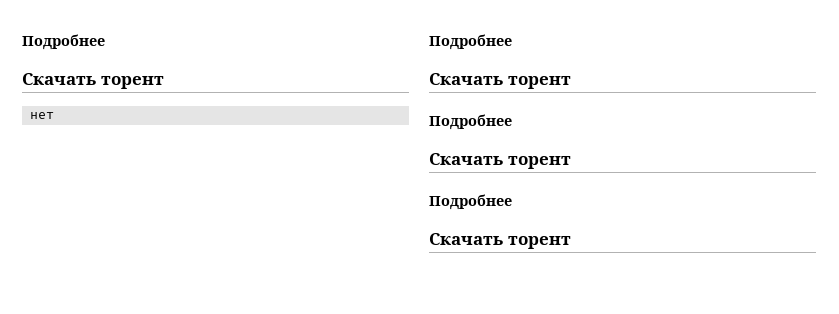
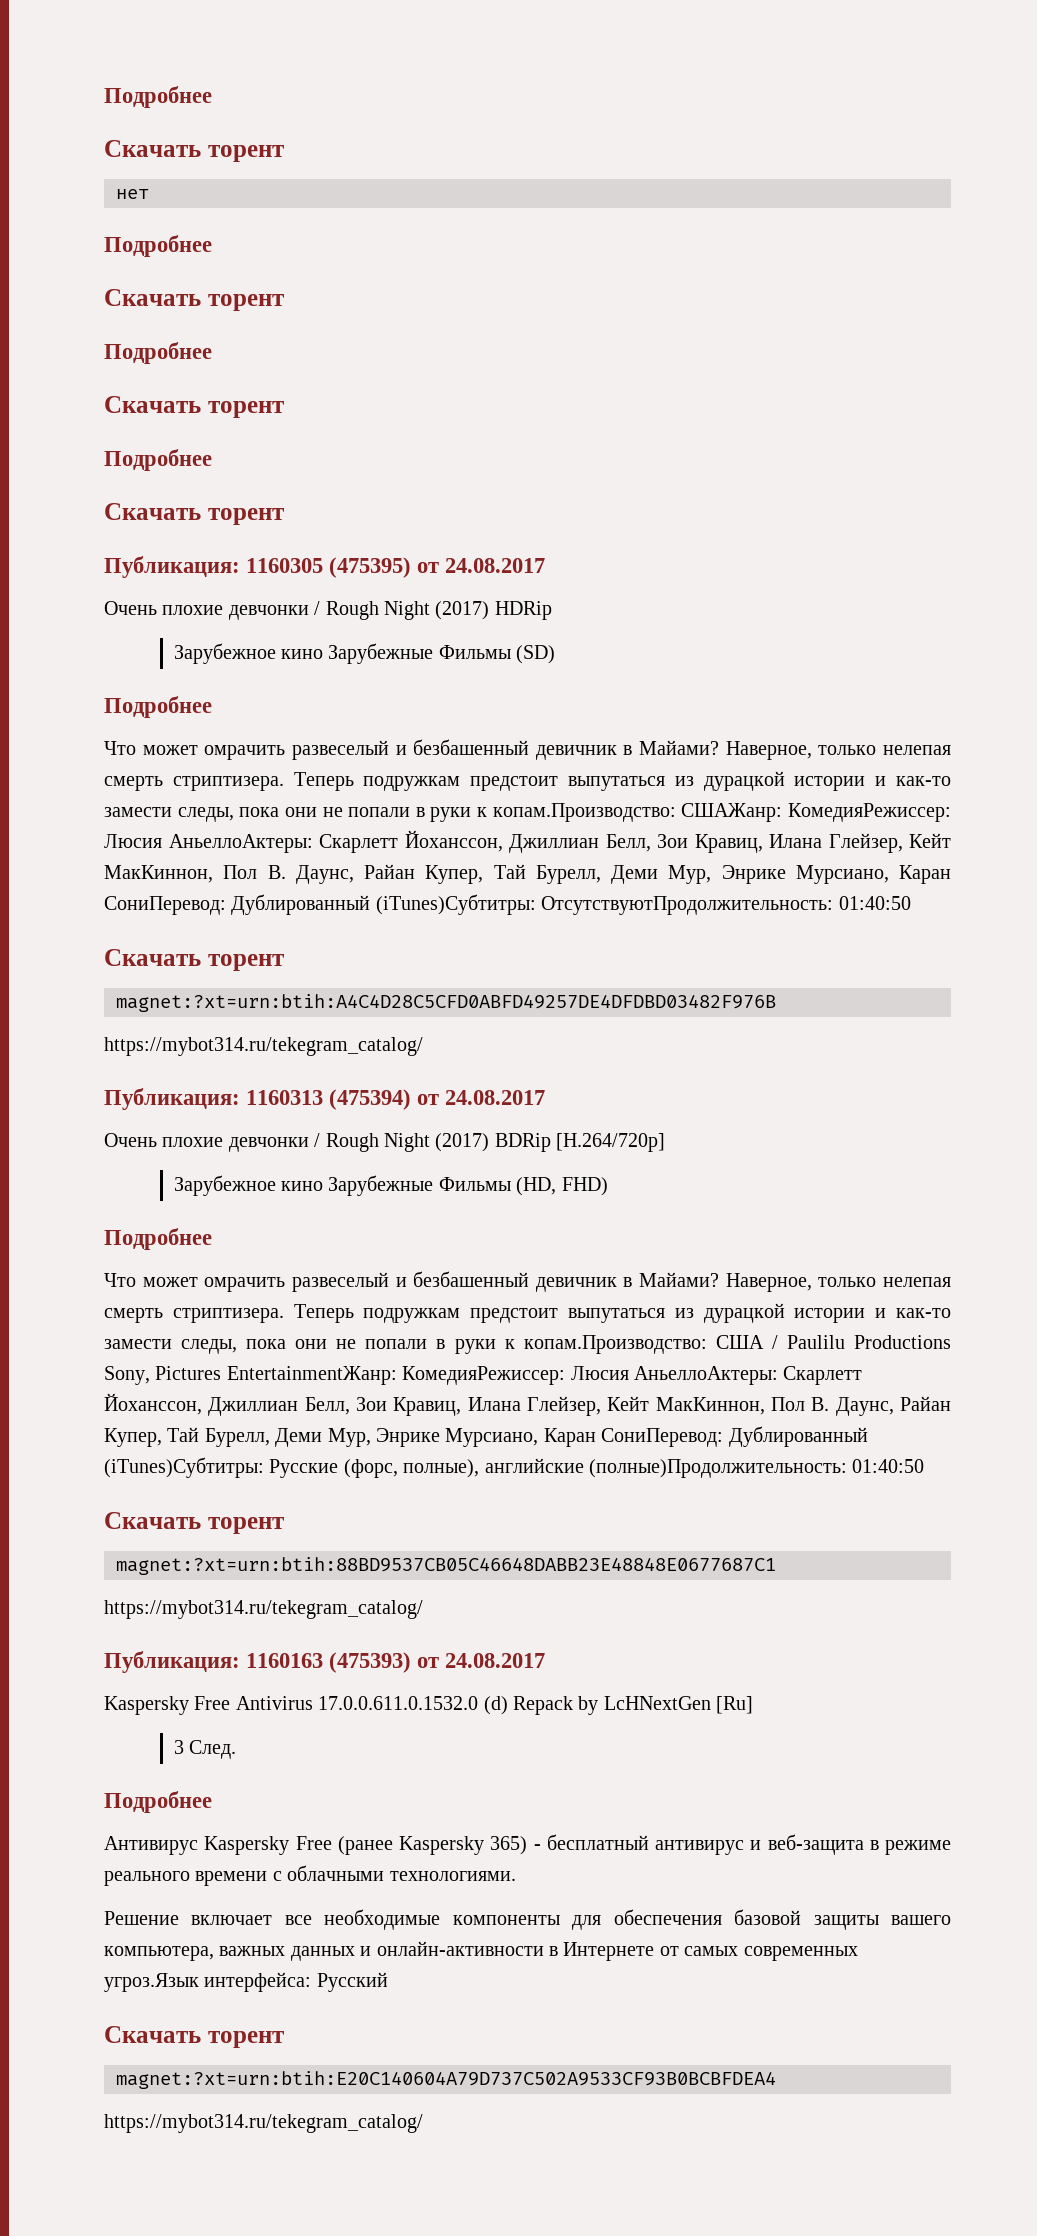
(571, 242) none -> [104,556,546,578] [104,601,552,620] [173,643,556,664] [104,696,212,718] [104,739,951,760] [104,771,951,791] [104,803,951,822] [104,830,951,853] [104,864,951,884] [104,894,911,915] [104,949,284,971] [116,994,776,1012] [104,1037,423,1056] [104,1088,546,1110] [104,1133,666,1152] [173,1175,608,1196] [104,1228,212,1250] [104,1271,951,1292] [104,1303,951,1323] [104,1335,952,1354] [104,1366,863,1385] [104,1393,952,1416] [104,1426,868,1447] [104,1457,925,1478] [104,1512,284,1534] [116,1557,776,1575] [104,1600,423,1619] [104,1651,546,1673] [104,1696,754,1715] [173,1740,236,1759] [104,1791,212,1813] [104,1834,951,1855] [104,1865,516,1886] [104,1909,952,1930] [104,1941,858,1961] [104,1972,388,1992] [104,2026,284,2048] [116,2071,776,2089] [104,2114,423,2133] // Публикация: 1160305 (475395) от 24.08.2017 // Очень плохие девчонки / Rough Night (2017) HDRip // Зарубежное кино Зарубежные Фильмы (SD) // Подробнее // Что может омрачить развеселый и безбашенный девичник в Майами? Наверное, только нелепая смерть стриптизера. Теперь подружкам предстоит выпутаться из дурацкой истории и как-то замести следы, пока они не попали в руки к копам.Производство: СШАЖанр: КомедияРежиссер: Люсия АньеллоАктеры: Скарлетт Йоханссон, Джиллиан Белл, Зои Кравиц, Илана Глейзер, Кейт МакКиннон, Пол В. Даунс, Райан Купер, Тай Бурелл, Деми Мур, Энрике Мурсиано, Каран СониПеревод: Дублированный (iTunes)Субтитры: ОтсутствуютПродолжительность: 01:40:50 // Скачать торент // magnet:?xt=urn:btih:A4C4D28C5CFD0ABFD49257DE4DFDBD03482F976B // https://mybot314.ru/tekegram_catalog/ // Публикация: 1160313 (475394) от 24.08.2017 // Очень плохие девчонки / Rough Night (2017) BDRip [H.264/720p] // Зарубежное кино Зарубежные Фильмы (HD, FHD) // Подробнее // Что может омрачить развеселый и безбашенный девичник в Майами? Наверное, только нелепая смерть стриптизера. Теперь подружкам предстоит выпутаться из дурацкой истории и как-то замести следы, пока они не попали в руки к копам.Производство: США / Paulilu Productions Sony, Pictures EntertainmentЖанр: КомедияРежиссер: Люсия АньеллоАктеры: Скарлетт Йоханссон, Джиллиан Белл, Зои Кравиц, Илана Глейзер, Кейт МакКиннон, Пол В. Даунс, Райан Купер, Тай Бурелл, Деми Мур, Энрике Мурсиано, Каран СониПеревод: Дублированный (iTunes)Субтитры: Русские (форс, полные), английские (полные)Продолжительность: 01:40:50 // Скачать торент // magnet:?xt=urn:btih:88BD9537CB05C46648DABB23E48848E0677687C1 // https://mybot314.ru/tekegram_catalog/ // Публикация: 1160163 (475393) от 24.08.2017 // Kaspersky Free Antivirus 17.0.0.611.0.1532.0 (d) Repack by LcHNextGen [Ru] // 3 След. // Подробнее // Антивирус Kaspersky Free (ранее Kaspersky 365) - бесплатный антивирус и веб-защита в режиме реального времени с облачными технологиями. // Решение включает все необходимые компоненты для обеспечения базовой защиты вашего компьютера, важных данных и онлайн-активности в Интернете от самых современных угроз.Язык интерфейса: Русский // Скачать торент // magnet:?xt=urn:btih:E20C140604A79D737C502A9533CF93B0BCBFDEA4 // https://mybot314.ru/tekegram_catalog/

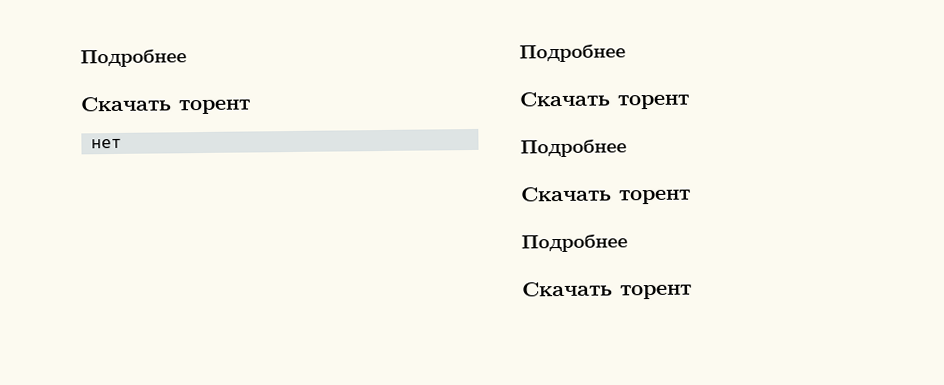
[104,556,546,578] [104,601,552,620] [173,643,556,664] [104,696,212,718] [104,739,951,760] [104,771,951,791] [104,803,951,822] [104,830,951,853] [104,864,951,884] [104,894,911,915] [104,949,284,971] [116,994,776,1012] [104,1037,423,1056] [104,1088,546,1110] [104,1133,666,1152] [173,1175,608,1196] [104,1228,212,1250] [104,1271,951,1292] [104,1303,951,1323] [104,1335,952,1354] [104,1366,863,1385] [104,1393,952,1416] [104,1426,868,1447] [104,1457,925,1478] [104,1512,284,1534] [116,1557,776,1575] [104,1600,423,1619] [104,1651,546,1673] [104,1696,754,1715] [173,1740,236,1759] [104,1791,212,1813] [104,1834,951,1855] [104,1865,516,1886] [104,1909,952,1930] [104,1941,858,1961] [104,1972,388,1992] [104,2026,284,2048] [116,2071,776,2089] [104,2114,423,2133] // Публикация: 1160305 (475395) от 24.08.2017 // Очень плохие девчонки / Rough Night (2017) HDRip // Зарубежное кино Зарубежные Фильмы (SD) // Подробнее // Что может омрачить развеселый и безбашенный девичник в Майами? Наверное, только нелепая смерть стриптизера. Теперь подружкам предстоит выпутаться из дурацкой истории и как-то замести следы, пока они не попали в руки к копам.Производство: СШАЖанр: КомедияРежиссер: Люсия АньеллоАктеры: Скарлетт Йоханссон, Джиллиан Белл, Зои Кравиц, Илана Глейзер, Кейт МакКиннон, Пол В. Даунс, Райан Купер, Тай Бурелл, Деми Мур, Энрике Мурсиано, Каран СониПеревод: Дублированный (iTunes)Субтитры: ОтсутствуютПродолжительность: 01:40:50 // Скачать торент // magnet:?xt=urn:btih:A4C4D28C5CFD0ABFD49257DE4DFDBD03482F976B // https://mybot314.ru/tekegram_catalog/ // Публикация: 1160313 (475394) от 24.08.2017 // Очень плохие девчонки / Rough Night (2017) BDRip [H.264/720p] // Зарубежное кино Зарубежные Фильмы (HD, FHD) // Подробнее // Что может омрачить развеселый и безбашенный девичник в Майами? Наверное, только нелепая смерть стриптизера. Теперь подружкам предстоит выпутаться из дурацкой истории и как-то замести следы, пока они не попали в руки к копам.Производство: США / Paulilu Productions Sony, Pictures EntertainmentЖанр: КомедияРежиссер: Люсия АньеллоАктеры: Скарлетт Йоханссон, Джиллиан Белл, Зои Кравиц, Илана Глейзер, Кейт МакКиннон, Пол В. Даунс, Райан Купер, Тай Бурелл, Деми Мур, Энрике Мурсиано, Каран СониПеревод: Дублированный (iTunes)Субтитры: Русские (форс, полные), английские (полные)Продолжительность: 01:40:50 // Скачать торент // magnet:?xt=urn:btih:88BD9537CB05C46648DABB23E48848E0677687C1 // https://mybot314.ru/tekegram_catalog/ // Публикация: 1160163 (475393) от 24.08.2017 // Kaspersky Free Antivirus 17.0.0.611.0.1532.0 (d) Repack by LcHNextGen [Ru] // 3 След. // Подробнее // Антивирус Kaspersky Free (ранее Kaspersky 365) - бесплатный антивирус и веб-защита в режиме реального времени с облачными технологиями. // Решение включает все необходимые компоненты для обеспечения базовой защиты вашего компьютера, важных данных и онлайн-активности в Интернете от самых современных угроз.Язык интерфейса: Русский // Скачать торент // magnet:?xt=urn:btih:E20C140604A79D737C502A9533CF93B0BCBFDEA4 // https://mybot314.ru/tekegram_catalog/ -> (692, 292) none

